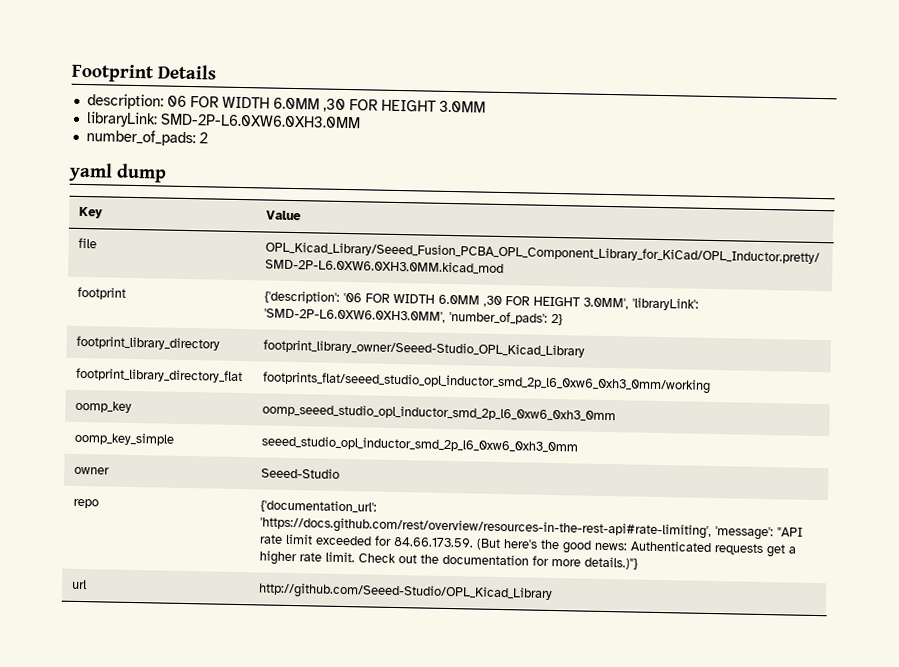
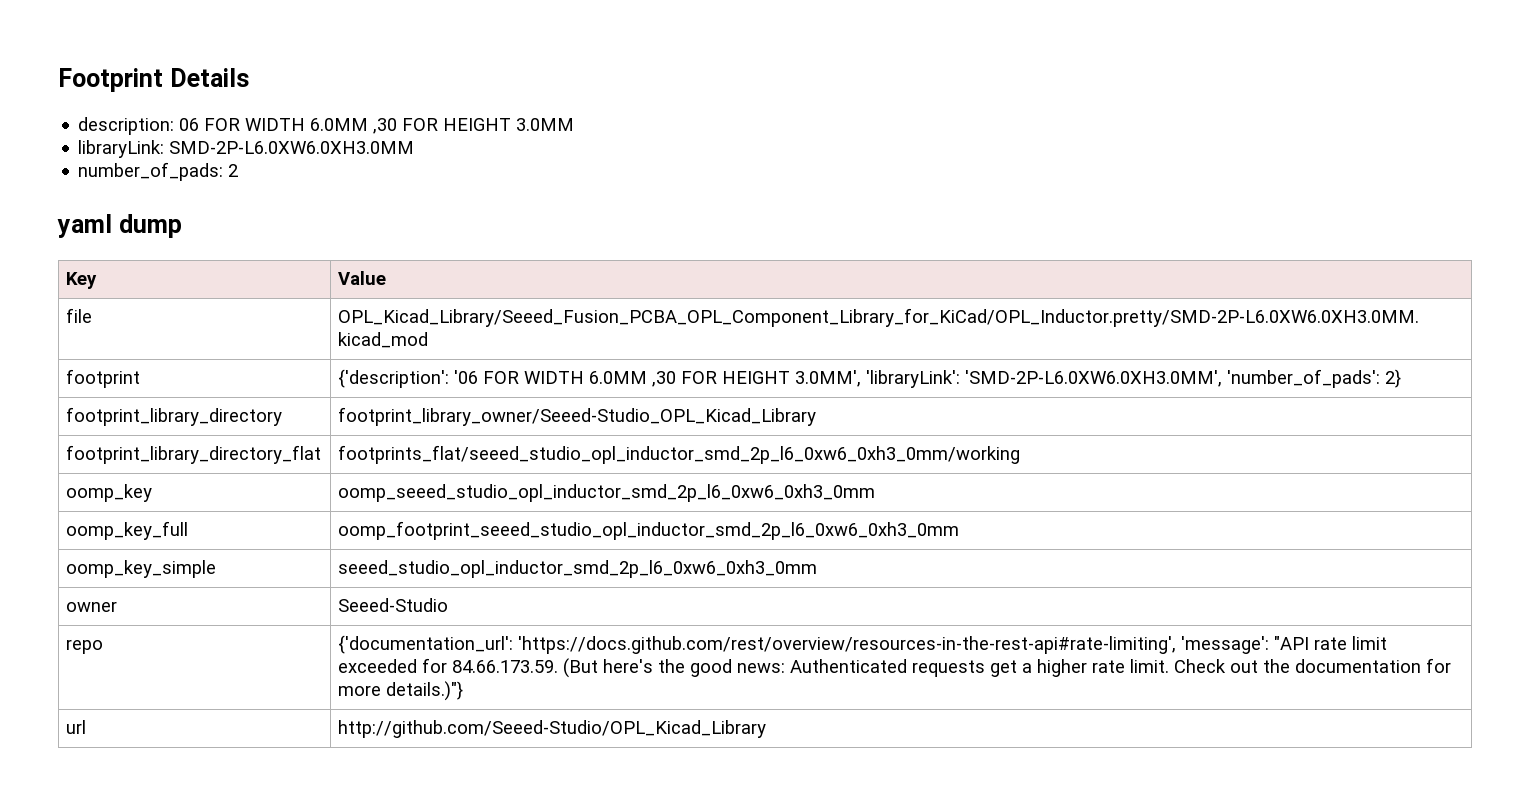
(617, 413) none -> [66,521,189,540] [338,521,960,540] // oomp_key_full | oomp_footprint_seeed_studio_opl_inductor_smd_2p_l6_0xw6_0xh3_0mm

